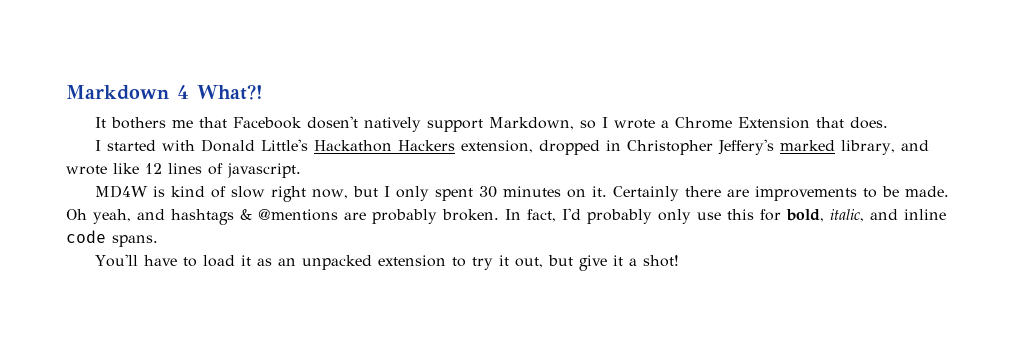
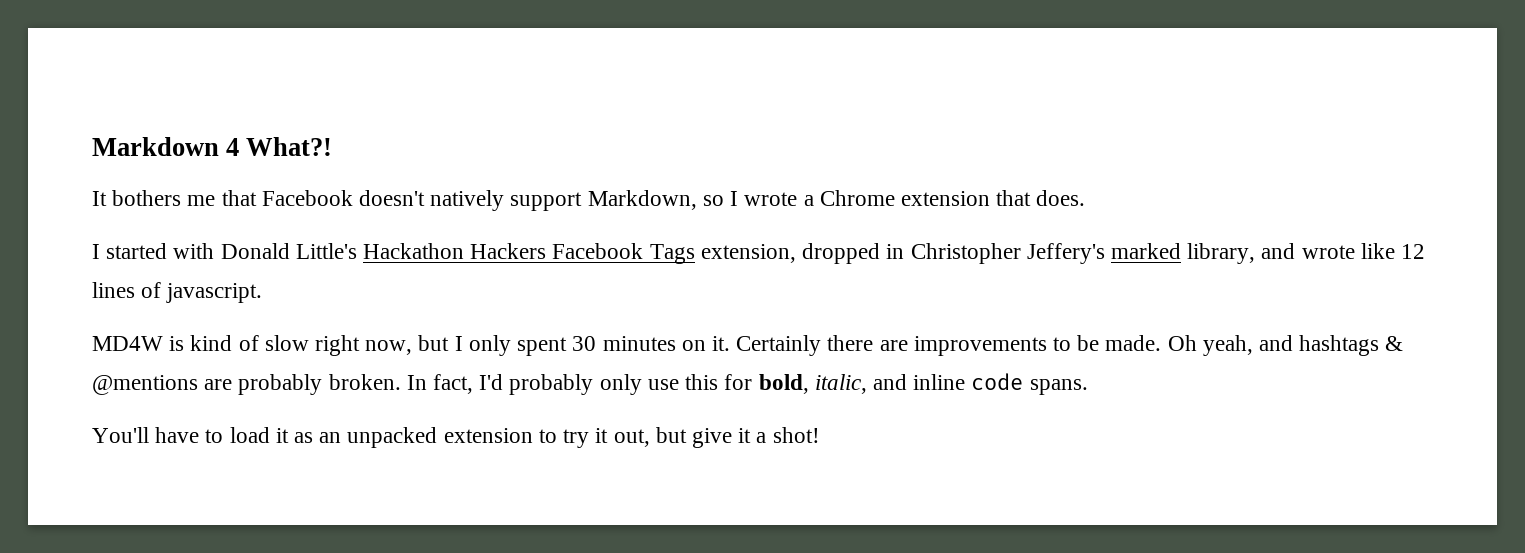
[306,116,358,129] dosen't -> [359,190,426,206] doesn't
[737,117,810,129] Extension -> [900,191,990,206] extension
(455, 145) none -> [552,243,695,264] Facebook Tags

